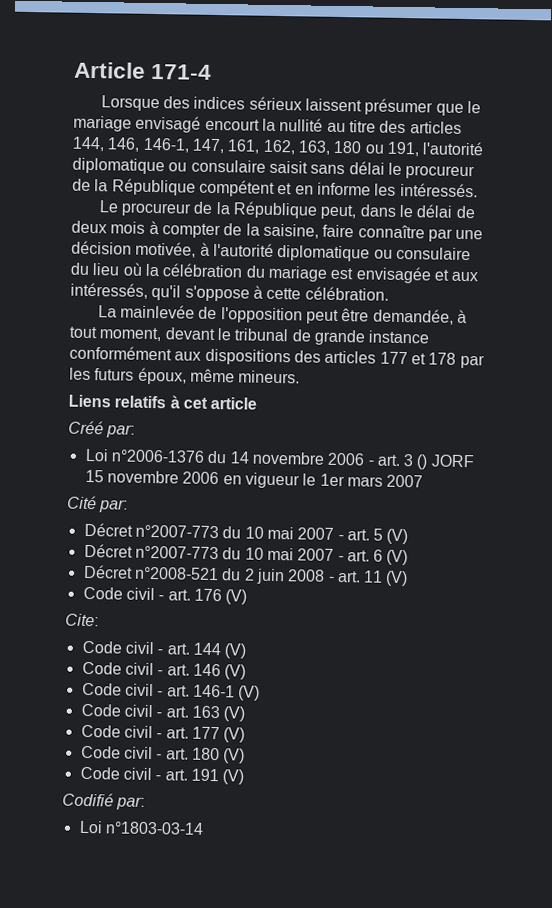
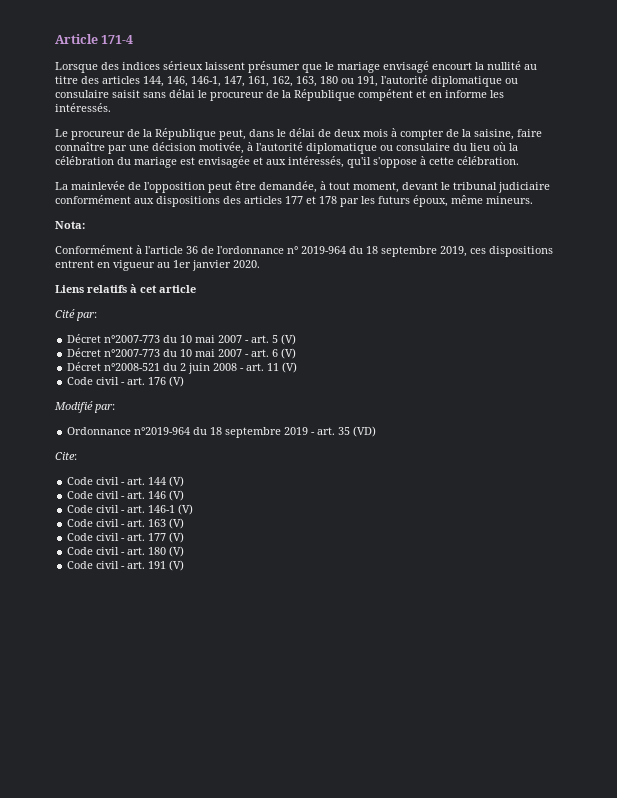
[291,329,430,346] de grande instance -> [498,182,550,193] judiciaire
(301, 377) none -> [55,221,85,229] [55,245,553,257] [55,260,260,271] // Nota: // Conformément à l'article 36 de l'ordonnance n° 2019-964 du 18 septembre 2019, ces dispositions entrent en vigueur au 1er janvier 2020.
[68,420,136,438] [84,448,475,470] [84,469,424,489] // Créé par: // Loi n°2006-1376 du 14 novembre 2006 - art. 3 () JORF 15 novembre 2006 en vigueur le 1er mars 2007 -> (196, 289) none
(248, 597) none -> [54,401,115,413] [67,426,377,438] // Modifié par: // Ordonnance n°2019-964 du 18 septembre 2019 - art. 35 (VD)
[62,792,146,810] [78,820,204,835] // Codifié par: // Loi n°1803-03-14 -> (185, 565) none

